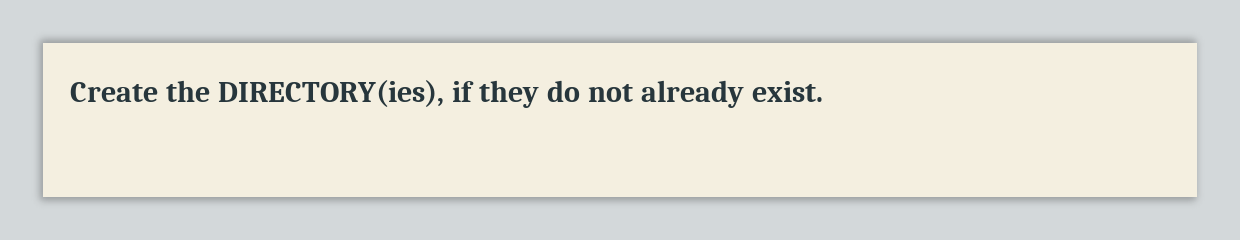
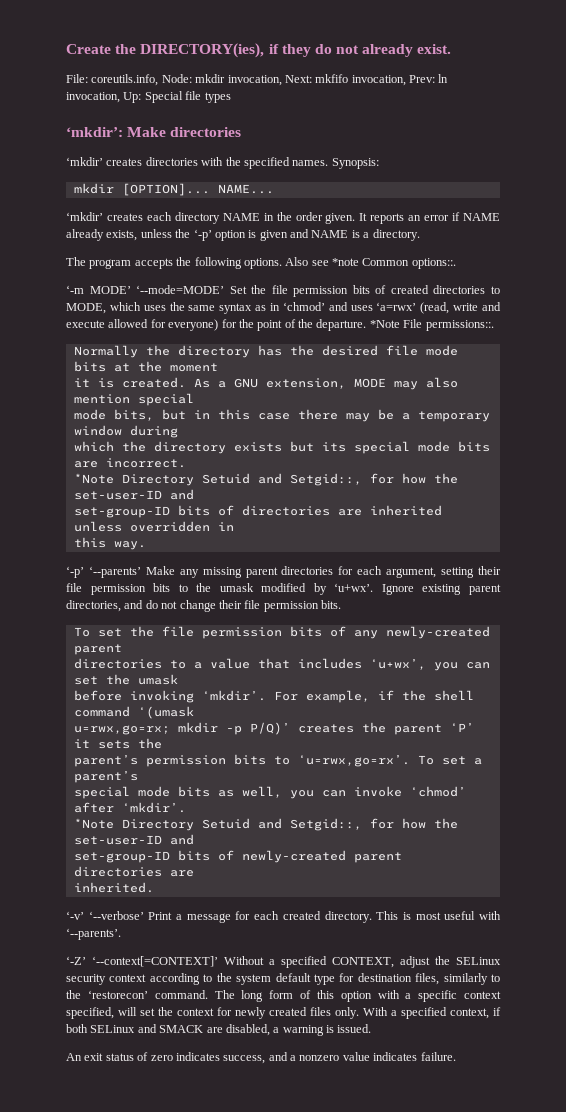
(823, 91) none -> [66,74,449,86] [66,91,231,103] [66,127,242,137] [66,157,379,169] [73,183,274,196] [66,212,501,224] [66,229,420,241] [66,257,456,269] [66,285,501,297] [66,302,501,314] [66,319,494,331] [73,345,458,358] [73,361,218,372] [73,377,458,390] [73,393,194,406] [73,409,490,422] [73,425,178,438] [73,441,490,454] [73,458,186,468] [73,473,458,486] [73,489,194,500] [73,505,442,518] [73,521,234,532] [73,537,146,550] [66,566,502,578] [66,583,502,595] [66,600,341,612] [73,626,490,639] [73,644,122,655] [73,658,490,671] [73,674,178,685] [73,690,474,703] [73,706,194,719] [73,722,474,735] [73,738,162,749] [73,754,482,767] [73,771,138,783] [73,786,466,799] [73,802,186,813] [73,818,458,831] [73,834,194,845] [73,850,402,863] [73,866,194,877] [73,882,154,893] [66,911,501,923] [66,928,121,940] [66,956,501,968] [66,973,501,985] [66,990,501,1002] [66,1007,501,1019] [66,1024,372,1036] [66,1052,456,1064] // File: coreutils.info, Node: mkdir invocation, Next: mkfifo invocation, Prev: ln invocation, Up: Special file types // ‘mkdir’: Make directories // ‘mkdir’ creates directories with the specified names. Synopsis: // mkdir [OPTION]... NAME... // ‘mkdir’ creates each directory NAME in the order given. It reports an error if NAME already exists, unless the ‘-p’ option is given and NAME is a directory. // The program accepts the following options. Also see *note Common options::. // ‘-m MODE’ ‘--mode=MODE’ Set the file permission bits of created directories to MODE, which uses the same syntax as in ‘chmod’ and uses ‘a=rwx’ (read, write and execute allowed for everyone) for the point of the departure. *Note File permissions::. // Normally the directory has the desired file mode bits at the moment // it is created. As a GNU extension, MODE may also mention special // mode bits, but in this case there may be a temporary window during // which the directory exists but its special mode bits are incorrect. // *Note Directory Setuid and Setgid::, for how the set-user-ID and // set-group-ID bits of directories are inherited unless overridden in // this way. // ‘-p’ ‘--parents’ Make any missing parent directories for each argument, setting their file permission bits to the umask modified by ‘u+wx’. Ignore existing parent directories, and do not change their file permission bits. // To set the file permission bits of any newly-created parent // directories to a value that includes ‘u+wx’, you can set the umask // before invoking ‘mkdir’. For example, if the shell command ‘(umask // u=rwx,go=rx; mkdir -p P/Q)’ creates the parent ‘P’ it sets the // parent’s permission bits to ‘u=rwx,go=rx’. To set a parent’s // special mode bits as well, you can invoke ‘chmod’ after ‘mkdir’. // *Note Directory Setuid and Setgid::, for how the set-user-ID and // set-group-ID bits of newly-created parent directories are // inherited. // ‘-v’ ‘--verbose’ Print a message for each created directory. This is most useful with ‘--parents’. // ‘-Z’ ‘--context[=CONTEXT]’ Without a specified CONTEXT, adjust the SELinux security context according to the system default type for destination files, similarly to the ‘restorecon’ command. The long form of this option with a specific context specified, will set the context for newly created files only. With a specified context, if both SELinux and SMACK are disabled, a warning is issued. // An exit status of zero indicates success, and a nonzero value indicates failure.

